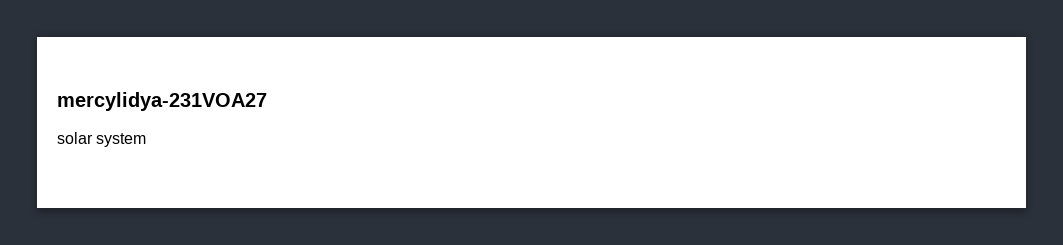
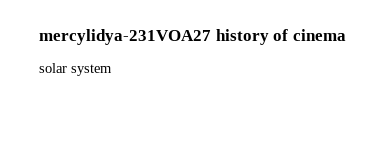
(267, 101) none -> [215,29,346,45] history of cinema

